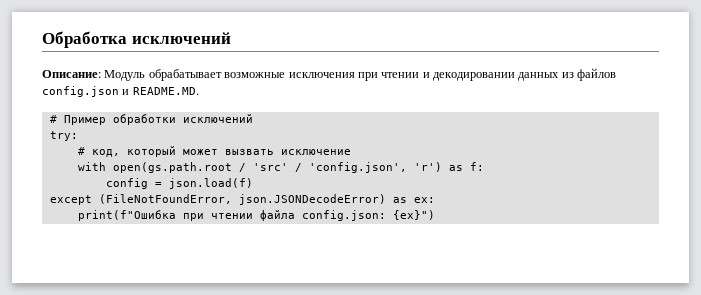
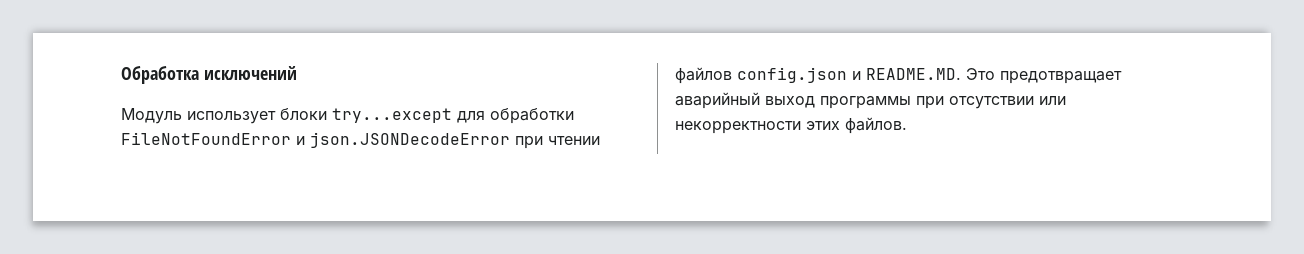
[42,68,617,81] [42,86,199,97] [49,114,253,125] [49,131,78,141] [77,146,351,157] [77,162,484,173] [105,178,253,189] [49,194,435,205] [77,210,435,221] Описание: Модуль обрабатывает возможные исключения при чтении и декодировании данных из файлов config.json и README.MD. // # Пример обработки исключений // try: // # код, который может вызвать исключение // with open(gs.path.root / 'src' / 'config.json', 'r') as f: // config = json.load(f) // except (FileNotFoundError, json.JSONDecodeError) as ex: // print(f"Ошибка при чтении файла config.json: {ex}") -> [121,108,574,124] [121,132,600,149] [675,67,1122,84] [675,92,1066,109] [675,117,907,134] Модуль использует блоки try...except для обработки FileNotFoundError и json.JSONDecodeError при чтении файлов config.json и README.MD. Это предотвращает аварийный выход программы при отсутствии или некорректности этих файлов.

